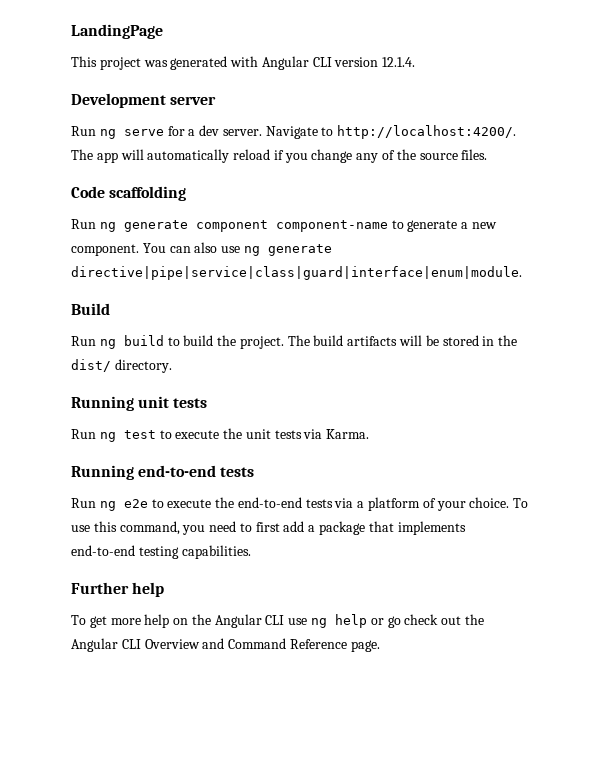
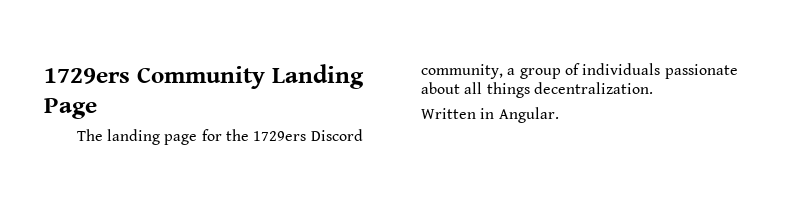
[71,24,163,39] [71,56,416,70] [71,93,217,108] [71,125,517,139] [71,149,488,163] [71,186,187,201] [71,219,497,232] [71,242,332,256] [71,266,522,280] [71,303,110,315] [71,335,518,349] [71,359,172,373] [71,396,208,411] [71,428,370,442] [71,465,255,480] [71,497,529,511] [71,521,466,535] [71,545,251,559] [71,582,165,597] [71,614,484,628] [71,638,380,652] LandingPage // This project was generated with Angular CLI version 12.1.4. // Development server // Run ng serve for a dev server. Navigate to http://localhost:4200/. The app will automatically reload if you change any of the source files. // Code scaffolding // Run ng generate component component-name to generate a new component. You can also use ng generate directive|pipe|service|class|guard|interface|enum|module. // Build // Run ng build to build the project. The build artifacts will be stored in the dist/ directory. // Running unit tests // Run ng test to execute the unit tests via Karma. // Running end-to-end tests // Run ng e2e to execute the end-to-end tests via a platform of your choice. To use this command, you need to first add a package that implements end-to-end testing capabilities. // Further help // To get more help on the Angular CLI use ng help or go check out the Angular CLI Overview and Command Reference page. -> [44,64,364,89] [44,98,97,119] [76,129,363,145] [421,63,738,79] [421,82,653,98] [421,107,559,123] 1729ers Community Landing Page // The landing page for the 1729ers Discord community, a group of individuals passionate about all things decentralization. // Written in Angular.

